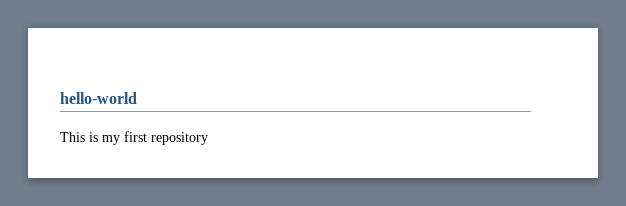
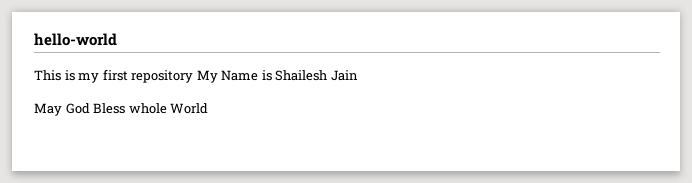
(208, 138) none -> [196,70,358,83] [34,103,209,116] My Name is Shailesh Jain // May God Bless whole World

